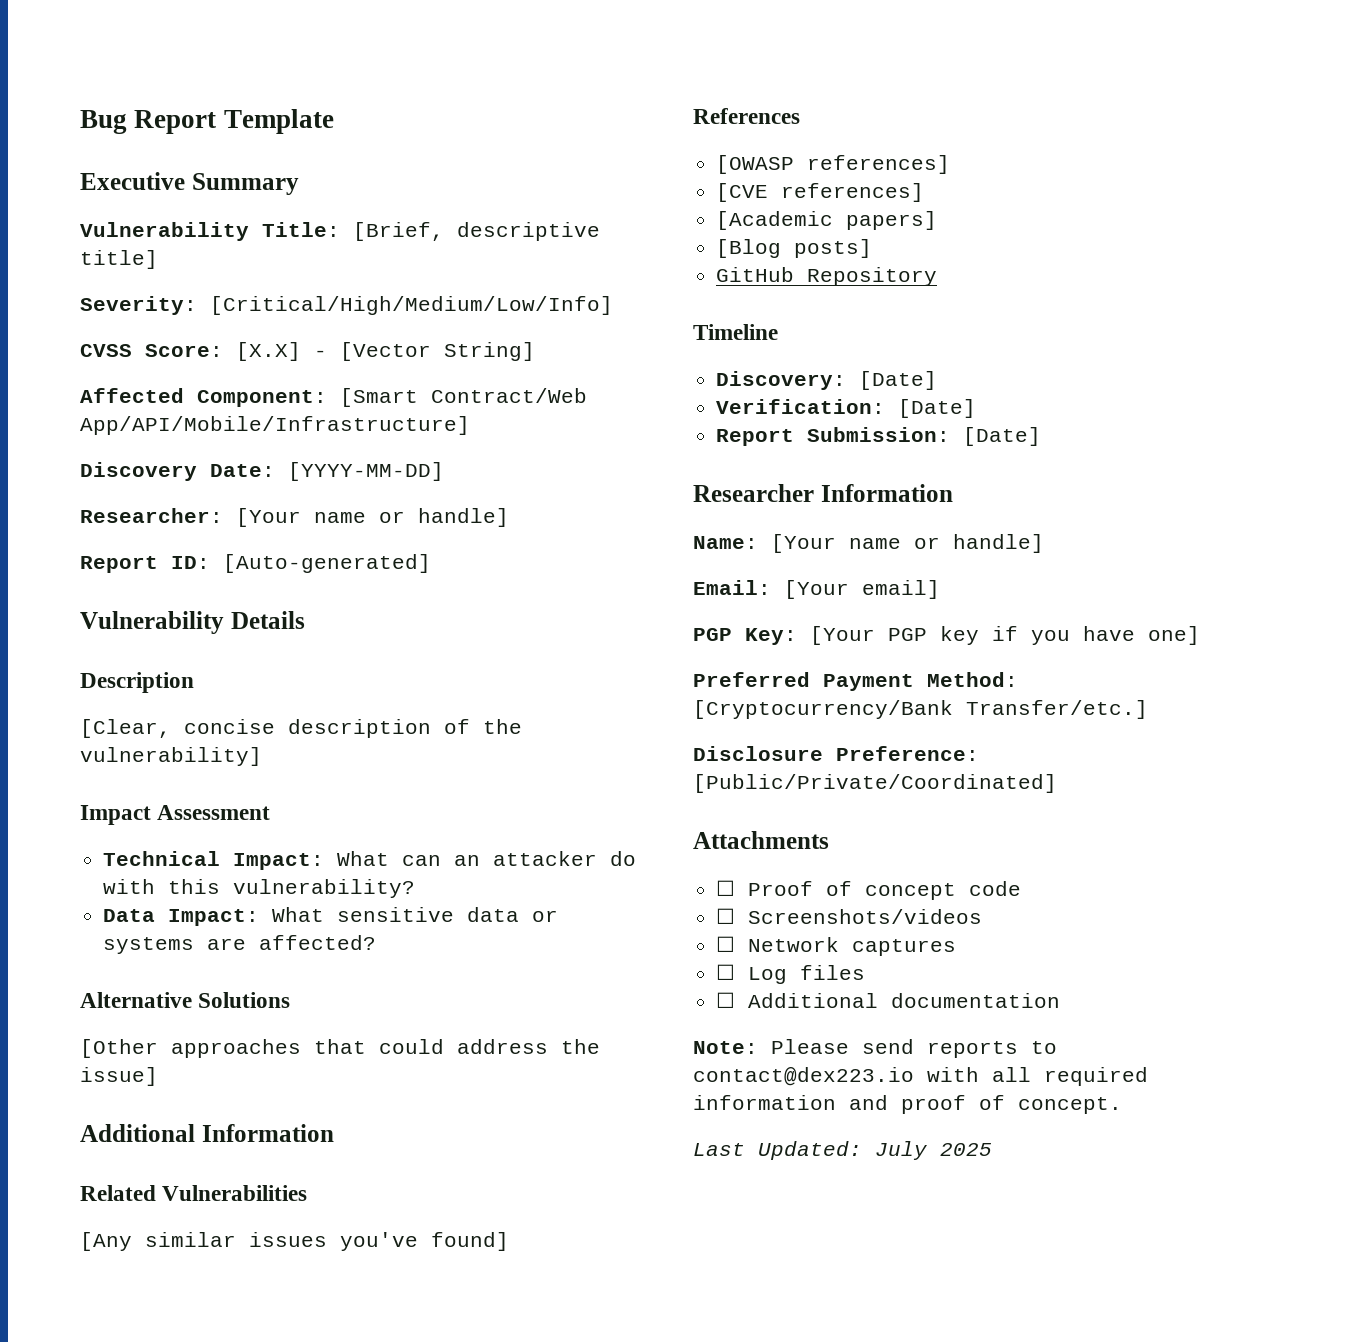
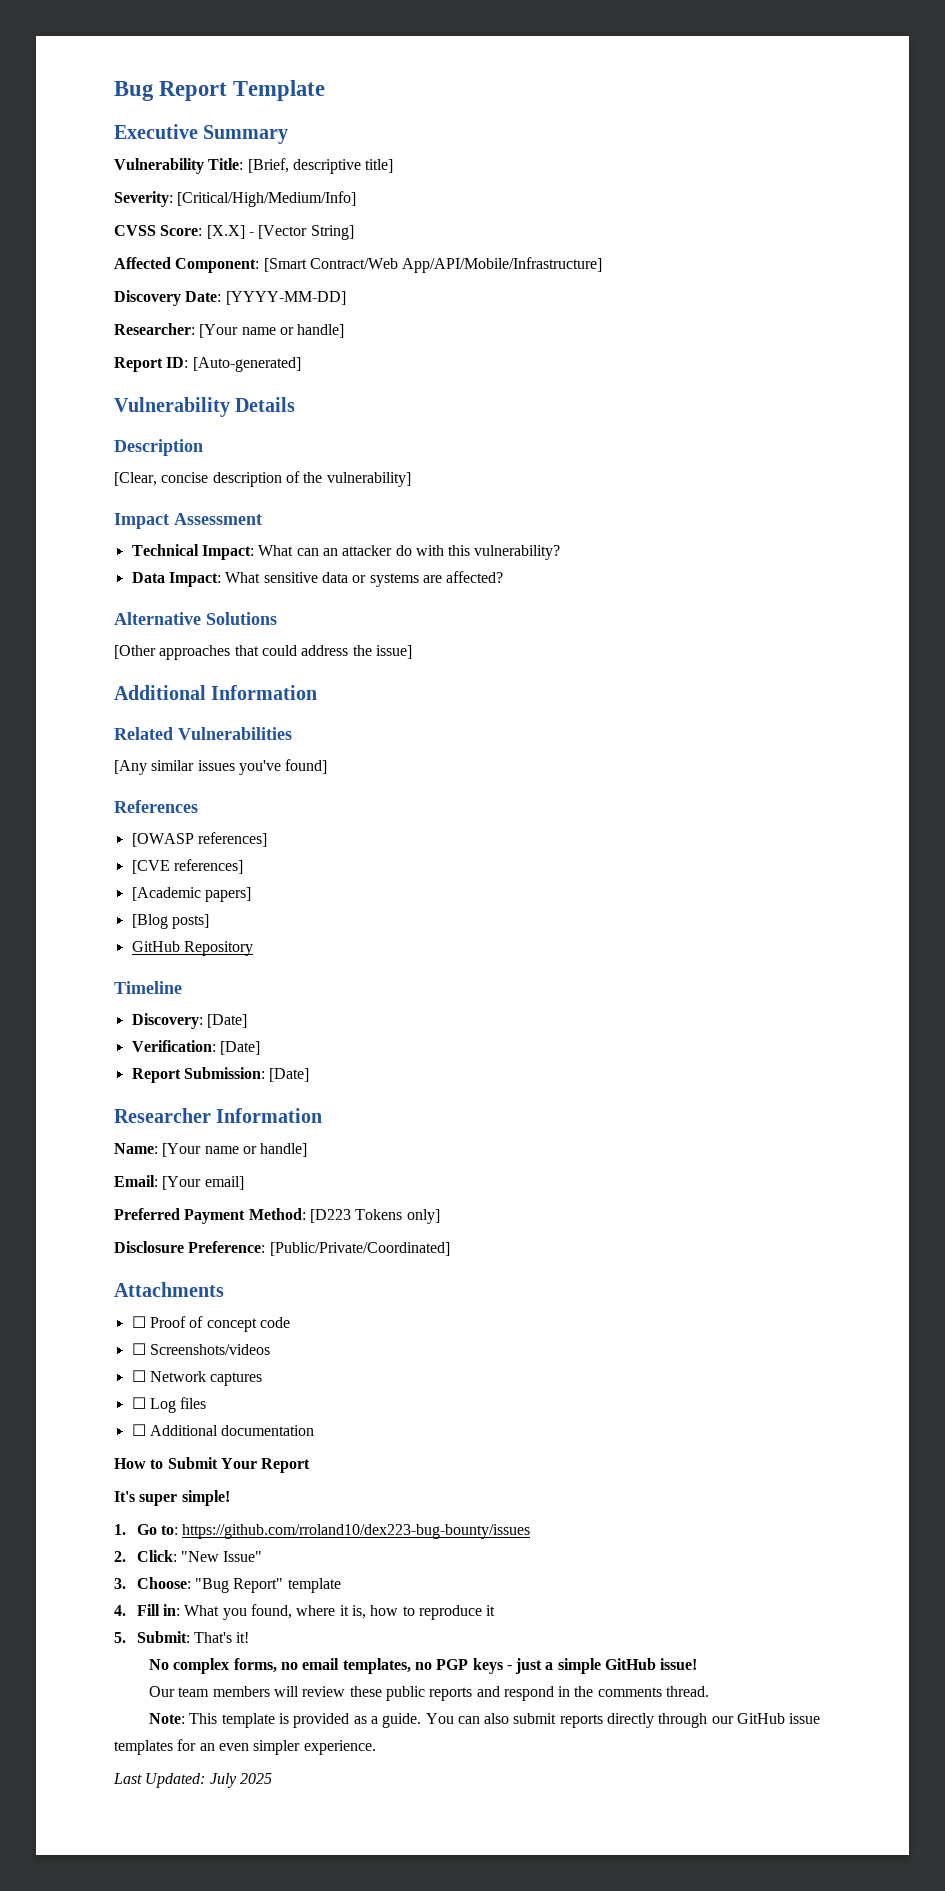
[210,296,613,315] [Critical/High/Medium/Low/Info] -> [177,191,357,207] [Critical/High/Medium/Info]
[693,626,1200,645] // PGP Key: [Your PGP key if you have one] -> (244, 1183) none
[693,700,1148,719] [Cryptocurrency/Bank Transfer/etc.] -> [309,1209,440,1224] [D223 Tokens only]
[693,1039,1057,1058] [693,1067,1148,1086] [693,1095,1122,1114] Note: Please send reports to contact@dex223.io with all required information and proof of concept. -> [114,1457,311,1473] [114,1490,230,1506] [114,1524,531,1539] [114,1550,263,1562] [114,1577,341,1593] [114,1604,496,1620] [114,1631,250,1643] [148,1658,698,1674] [148,1686,710,1701] [148,1713,821,1728] [114,1739,376,1755] How to Submit Your Report // It's super simple! // 1. Go to: https://github.com/rroland10/dex223-bug-bounty/issues // 2. Click: "New Issue" // 3. Choose: "Bug Report" template // 4. Fill in: What you found, where it is, how to reproduce it // 5. Submit: That's it! // No complex forms, no email templates, no PGP keys - just a simple GitHub issue! // Our team members will review these public reports and respond in the comments thread. // Note: This template is provided as a guide. You can also submit reports directly through our GitHub issue templates for an even simpler experience.

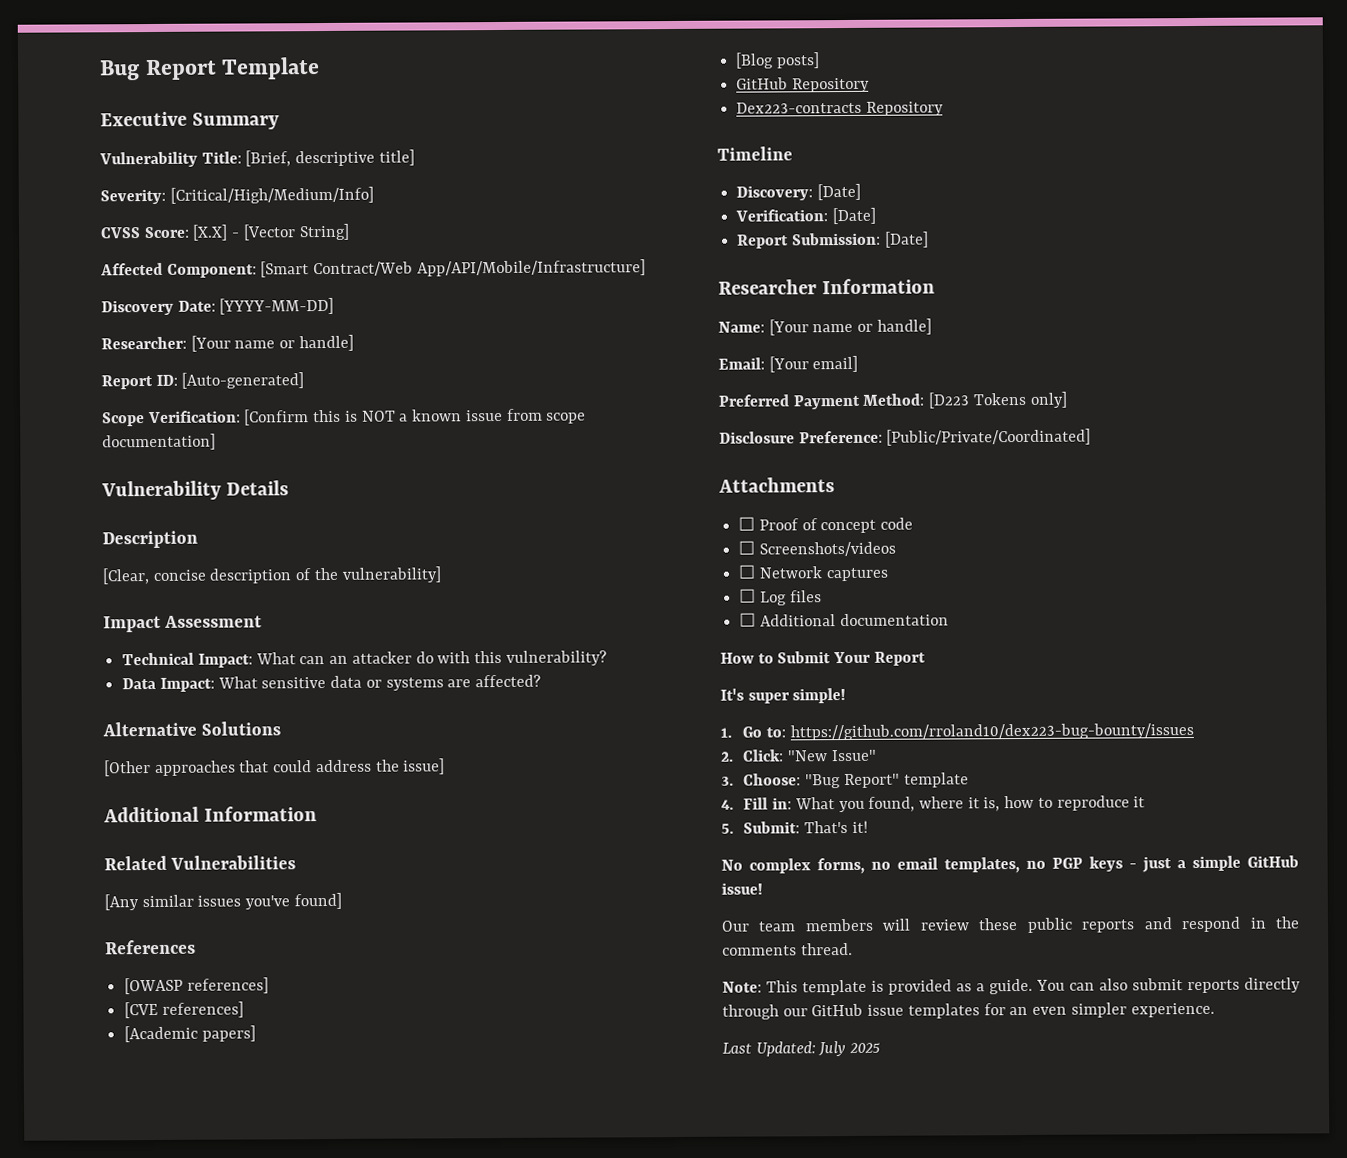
(301, 364) none -> [102,408,587,427] [102,433,216,451] // Scope Verification: [Confirm this is NOT a known issue from scope documentation]
(253, 948) none -> [736,101,944,116] // Dex223-contracts Repository

